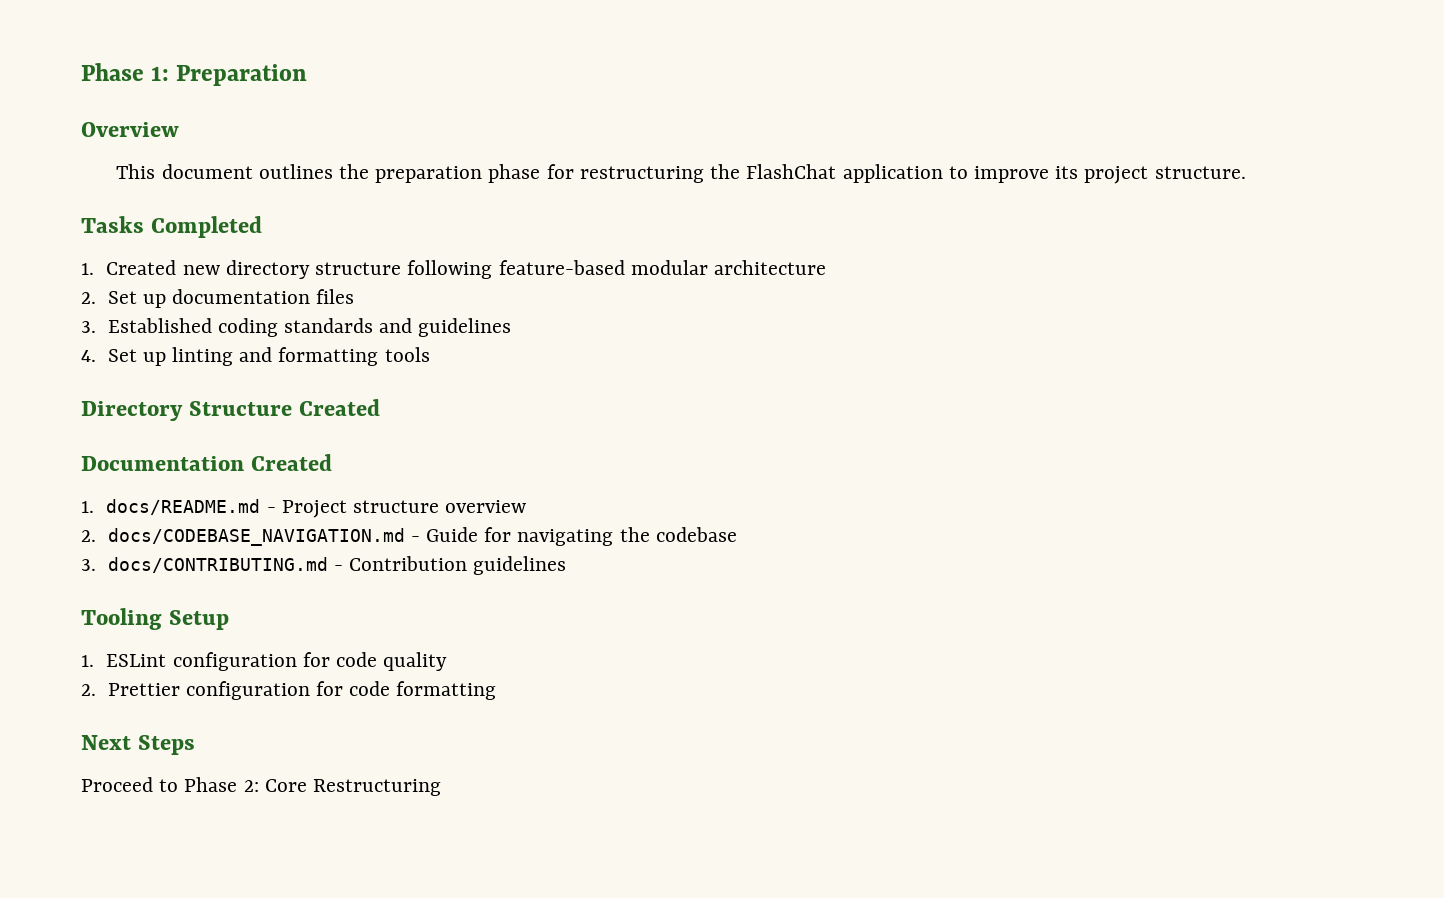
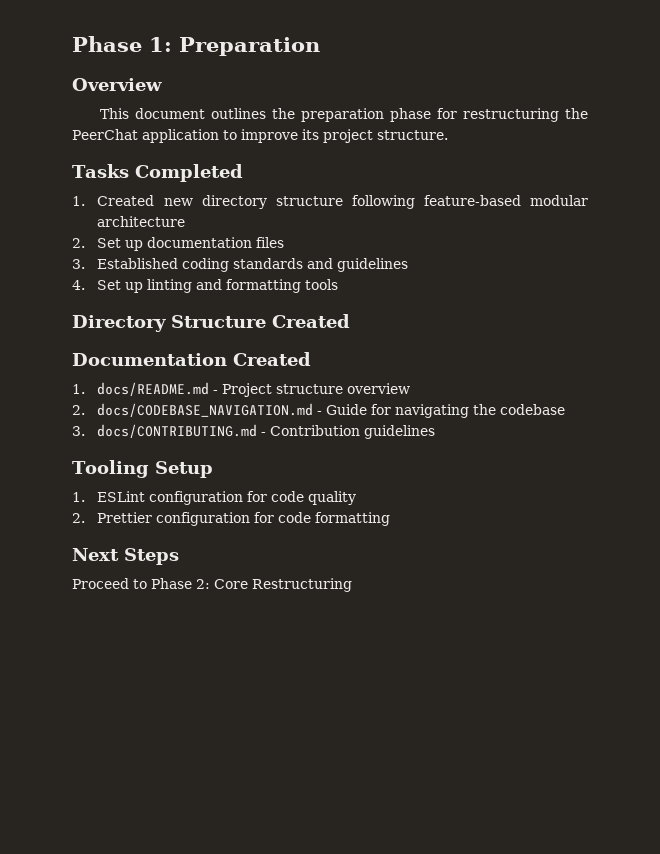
[746,164,837,179] FlashChat -> [72,129,138,140] PeerChat

